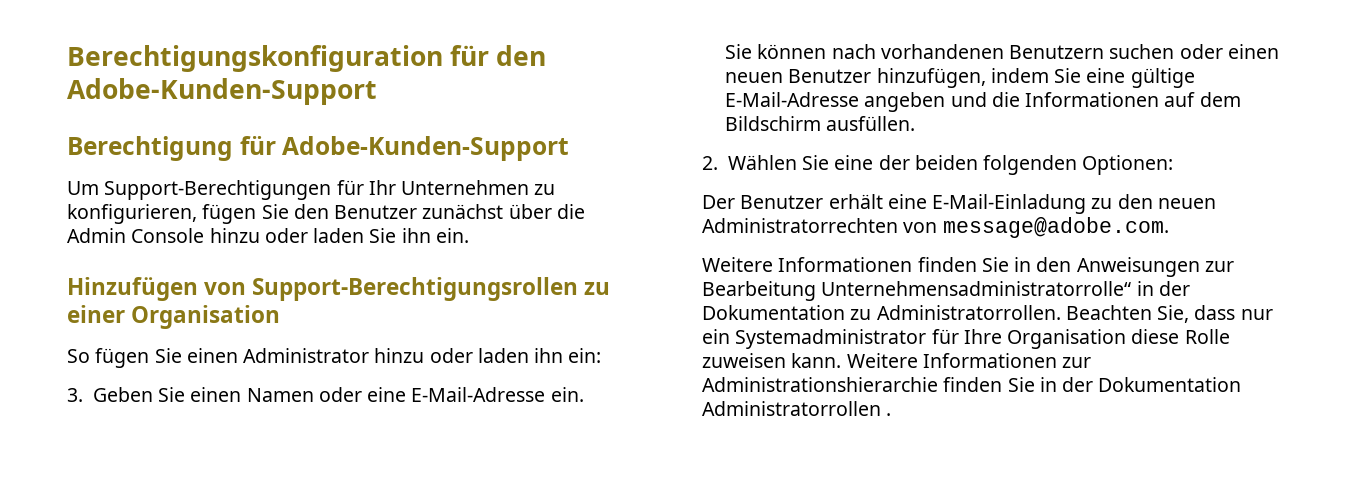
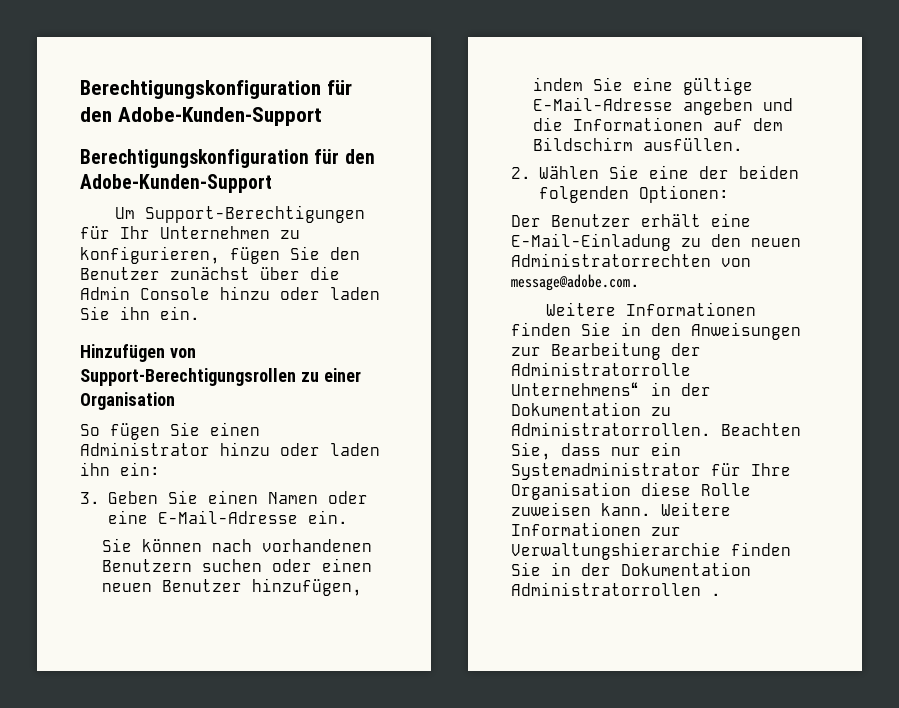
[67,45,547,72] [67,78,377,105] [67,135,276,161] Berechtigungskonfiguration für den Adobe-Kunden-Support // Berechtigung für -> [80,80,352,99] [80,107,322,126] [80,149,375,168] Berechtigungskonfiguration für den Adobe-Kunden-Support // Berechtigungskonfiguration für den
[821,281,1132,296] Unternehmensadministratorrolle“ -> [671,343,701,356] [511,362,691,376] [511,382,641,396] der Administratorrolle Unternehmens“
[702,377,938,392] Administrationshierarchie -> [511,542,721,560] Verwaltungshierarchie

